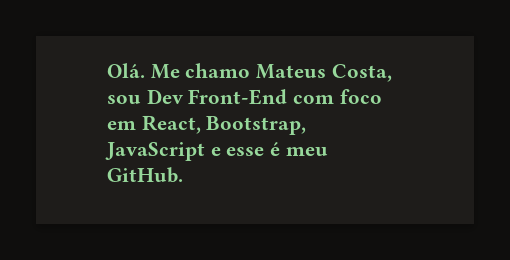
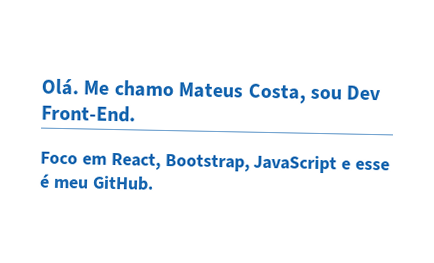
[188,89,382,105] Front-End com foco -> [41,104,136,123] [40,151,78,165] Front-End. // Foco

